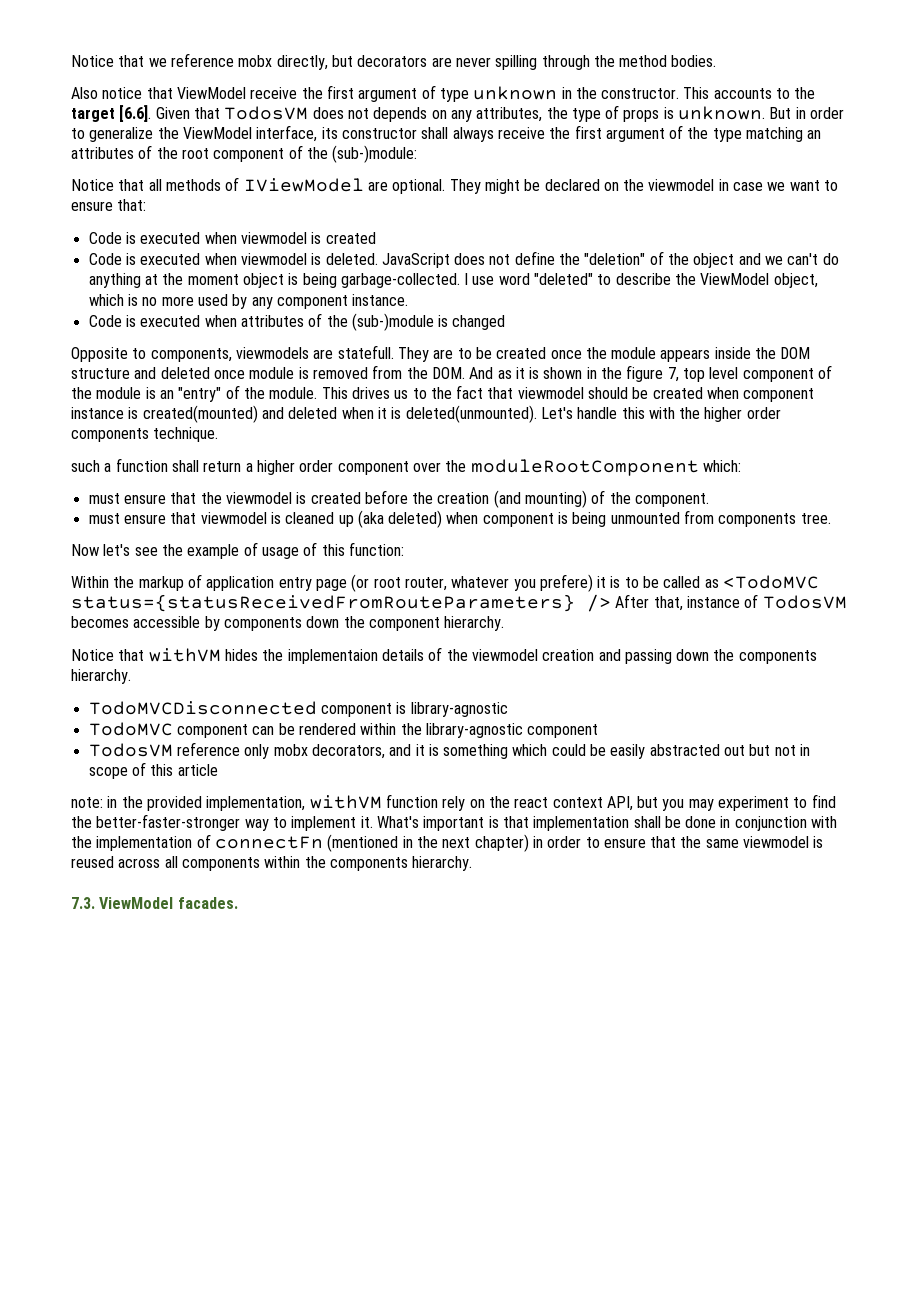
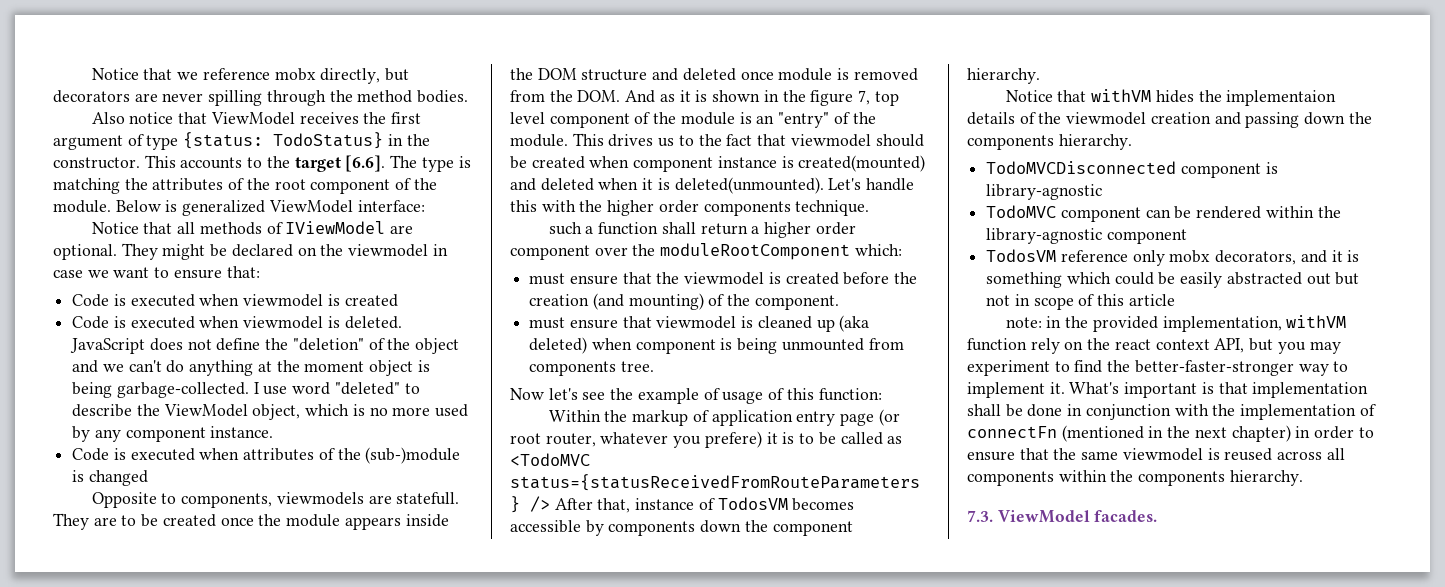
[250,87,298,99] receive -> [299,112,359,124] receives
[473,86,558,100] unknown -> [183,132,384,149] {status: TodoStatus}
[155,105,845,122] [71,125,822,142] Given that TodosVM does not depends on any attributes, the type of props is unknown. But in order to generalize the ViewModel interface, its constructor shall always receive the first argument of the type matching an -> [390,155,471,172] [53,178,148,194] The type is matching the
[332,145,418,163] (sub-)module: -> [53,200,425,216] module. Below is generalized ViewModel interface:

